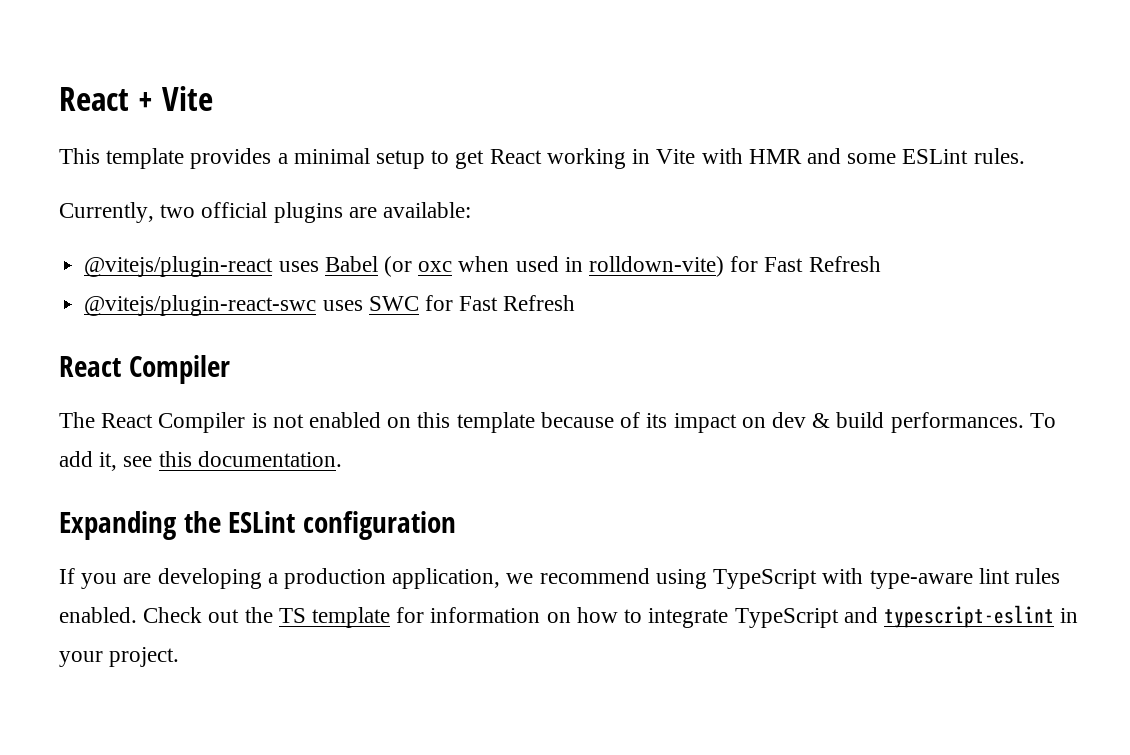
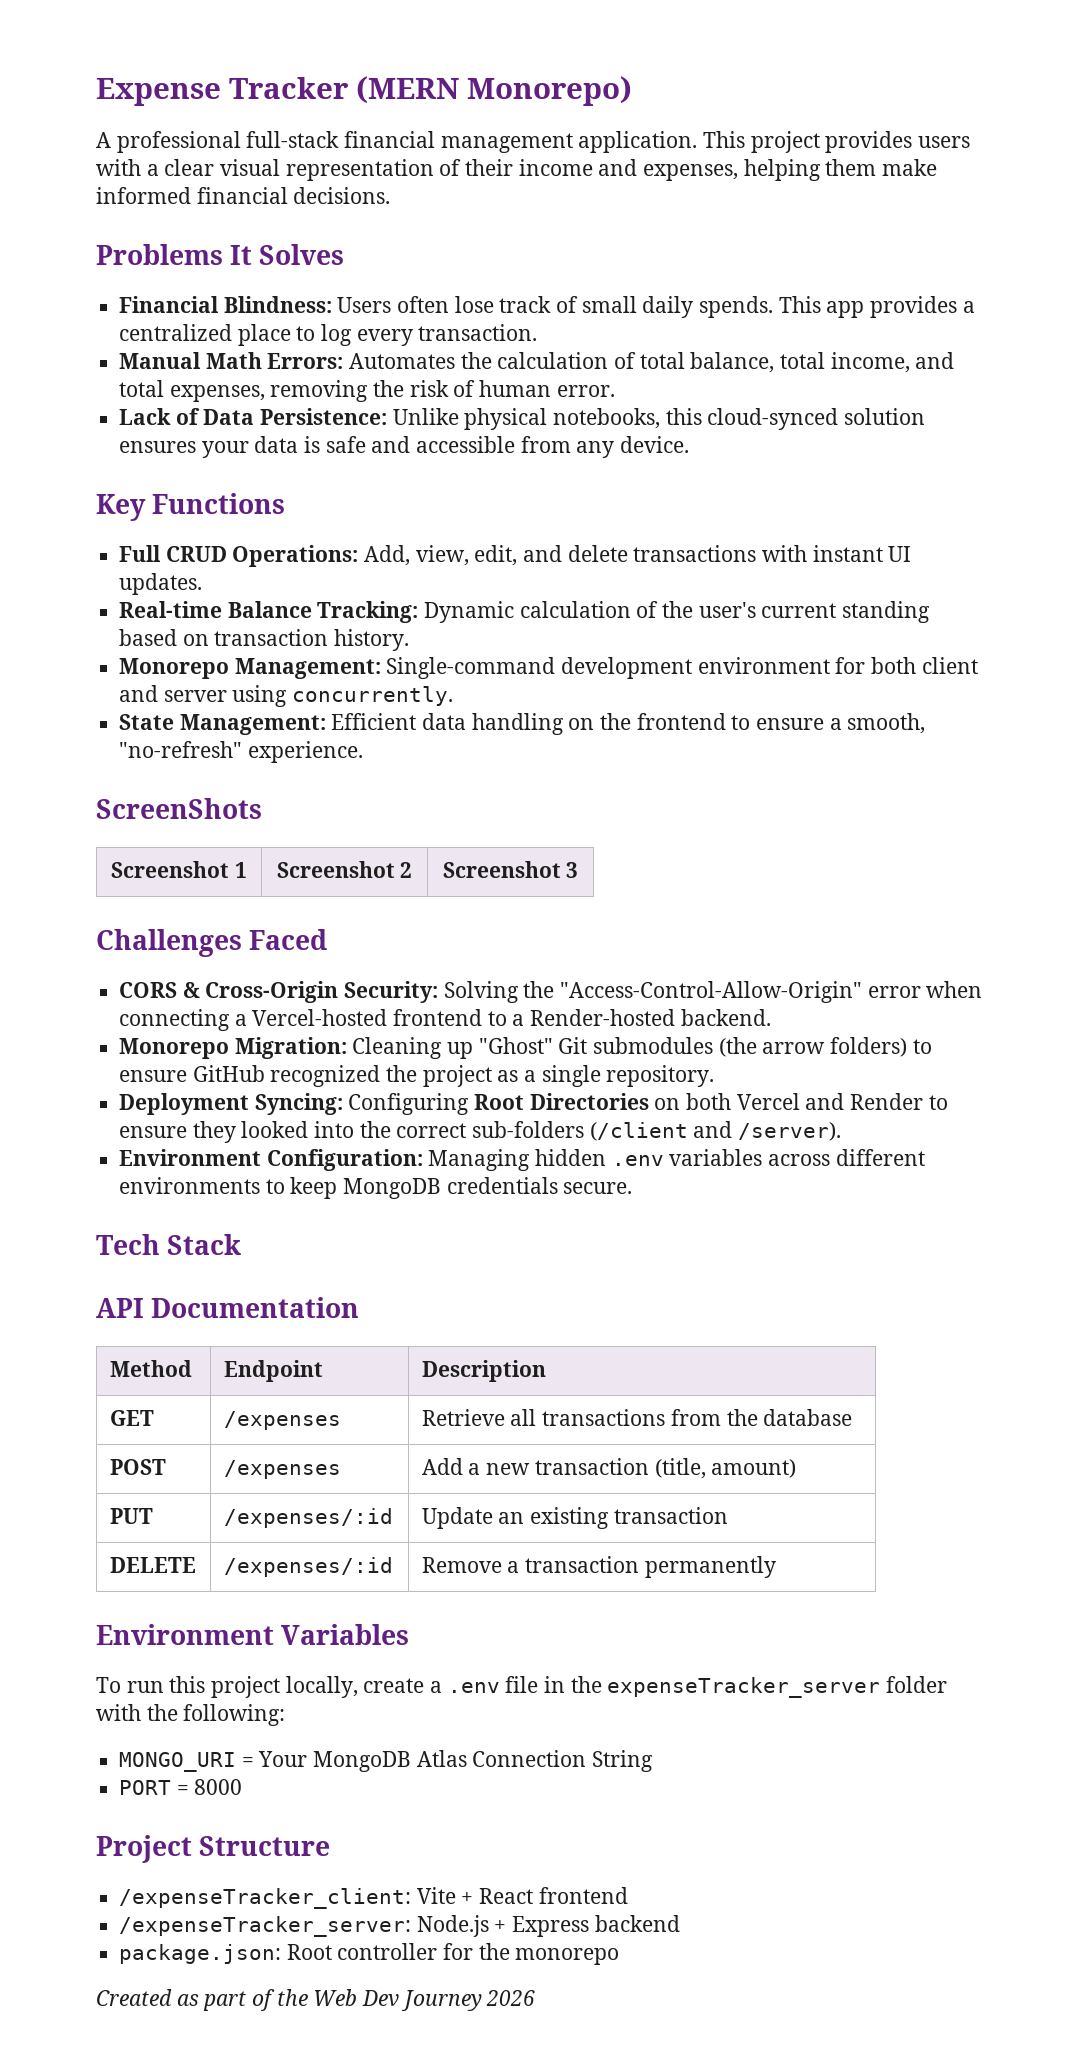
[59,86,213,111] [59,148,1025,169] [59,202,472,223] [84,256,881,277] [84,295,576,316] [59,355,230,384] [59,412,1056,433] [59,451,342,471] [59,511,457,540] [59,568,1060,589] [59,605,1079,628] [59,647,180,667] React + Vite // This template provides a minimal setup to get React working in Vite with HMR and some ESLint rules. // Currently, two official plugins are available: // @vitejs/plugin-react uses Babel (or oxc when used in rolldown-vite) for Fast Refresh // @vitejs/plugin-react-swc uses SWC for Fast Refresh // React Compiler // The React Compiler is not enabled on this template because of its impact on dev & build performances. To add it, see this documentation. // Expanding the ESLint configuration // If you are developing a production application, we recommend using TypeScript with type-aware lint rules enabled. Check out the TS template for information on how to integrate TypeScript and typescript-eslint in your project. -> [96,76,632,106] [96,131,971,153] [96,159,938,181] [96,187,391,204] [96,244,345,265] [119,296,975,318] [119,324,538,346] [119,352,955,373] [119,380,615,402] [119,408,926,430] [119,436,690,458] [96,493,286,521] [119,545,912,567] [119,573,203,595] [119,601,931,623] [119,629,410,651] [119,657,978,679] [119,685,454,707] [119,713,926,735] [119,741,363,763] [96,798,262,819] [111,861,247,878] [276,861,413,878] [442,861,579,878] [96,929,328,957] [119,981,983,1003] [119,1009,771,1031] [119,1037,932,1059] [119,1065,715,1087] [119,1093,948,1115] [119,1121,842,1143] [119,1149,925,1171] [119,1177,633,1199] [96,1234,242,1255] [96,1297,360,1318] [109,1360,192,1377] [223,1360,323,1382] [421,1360,546,1382] [109,1410,154,1426] [223,1411,341,1430] [421,1409,853,1426] [109,1459,166,1475] [223,1460,341,1479] [421,1458,797,1479] [109,1508,153,1524] [223,1508,393,1528] [421,1507,728,1529] [109,1557,196,1573] [223,1557,393,1577] [421,1556,776,1578] [96,1624,410,1645] [96,1676,948,1698] [96,1704,286,1726] [119,1750,654,1772] [119,1779,243,1795] [96,1835,331,1863] [119,1887,628,1909] [119,1915,680,1937] [119,1943,620,1965] [96,1989,536,2011] Expense Tracker (MERN Monorepo) // A professional full-stack financial management application. This project provides users with a clear visual representation of their income and expenses, helping them make informed financial decisions. // Problems It Solves // Financial Blindness: Users often lose track of small daily spends. This app provides a centralized place to log every transaction. // Manual Math Errors: Automates the calculation of total balance, total income, and total expenses, removing the risk of human error. // Lack of Data Persistence: Unlike physical notebooks, this cloud-synced solution ensures your data is safe and accessible from any device. // Key Functions // Full CRUD Operations: Add, view, edit, and delete transactions with instant UI updates. // Real-time Balance Tracking: Dynamic calculation of the user's current standing based on transaction history. // Monorepo Management: Single-command development environment for both client and server using concurrently. // State Management: Efficient data handling on the frontend to ensure a smooth, "no-refresh" experience. // ScreenShots // Screenshot 1 | Screenshot 2 | Screenshot 3 // Challenges Faced // CORS & Cross-Origin Security: Solving the "Access-Control-Allow-Origin" error when connecting a Vercel-hosted frontend to a Render-hosted backend. // Monorepo Migration: Cleaning up "Ghost" Git submodules (the arrow folders) to ensure GitHub recognized the project as a single repository. // Deployment Syncing: Configuring Root Directories on both Vercel and Render to ensure they looked into the correct sub-folders (/client and /server). // Environment Configuration: Managing hidden .env variables across different environments to keep MongoDB credentials secure. // Tech Stack // API Documentation // Method | Endpoint | Description // GET | /expenses | Retrieve all transactions from the database // POST | /expenses | Add a new transaction (title, amount) // PUT | /expenses/:id | Update an existing transaction // DELETE | /expenses/:id | Remove a transaction permanently // Environment Variables // To run this project locally, create a .env file in the expenseTracker_server folder with the following: // MONGO_URI = Your MongoDB Atlas Connection String // PORT = 8000 // Project Structure // /expenseTracker_client: Vite + React frontend // /expenseTracker_server: Node.js + Express backend // package.json: Root controller for the monorepo // Created as part of the Web Dev Journey 2026

